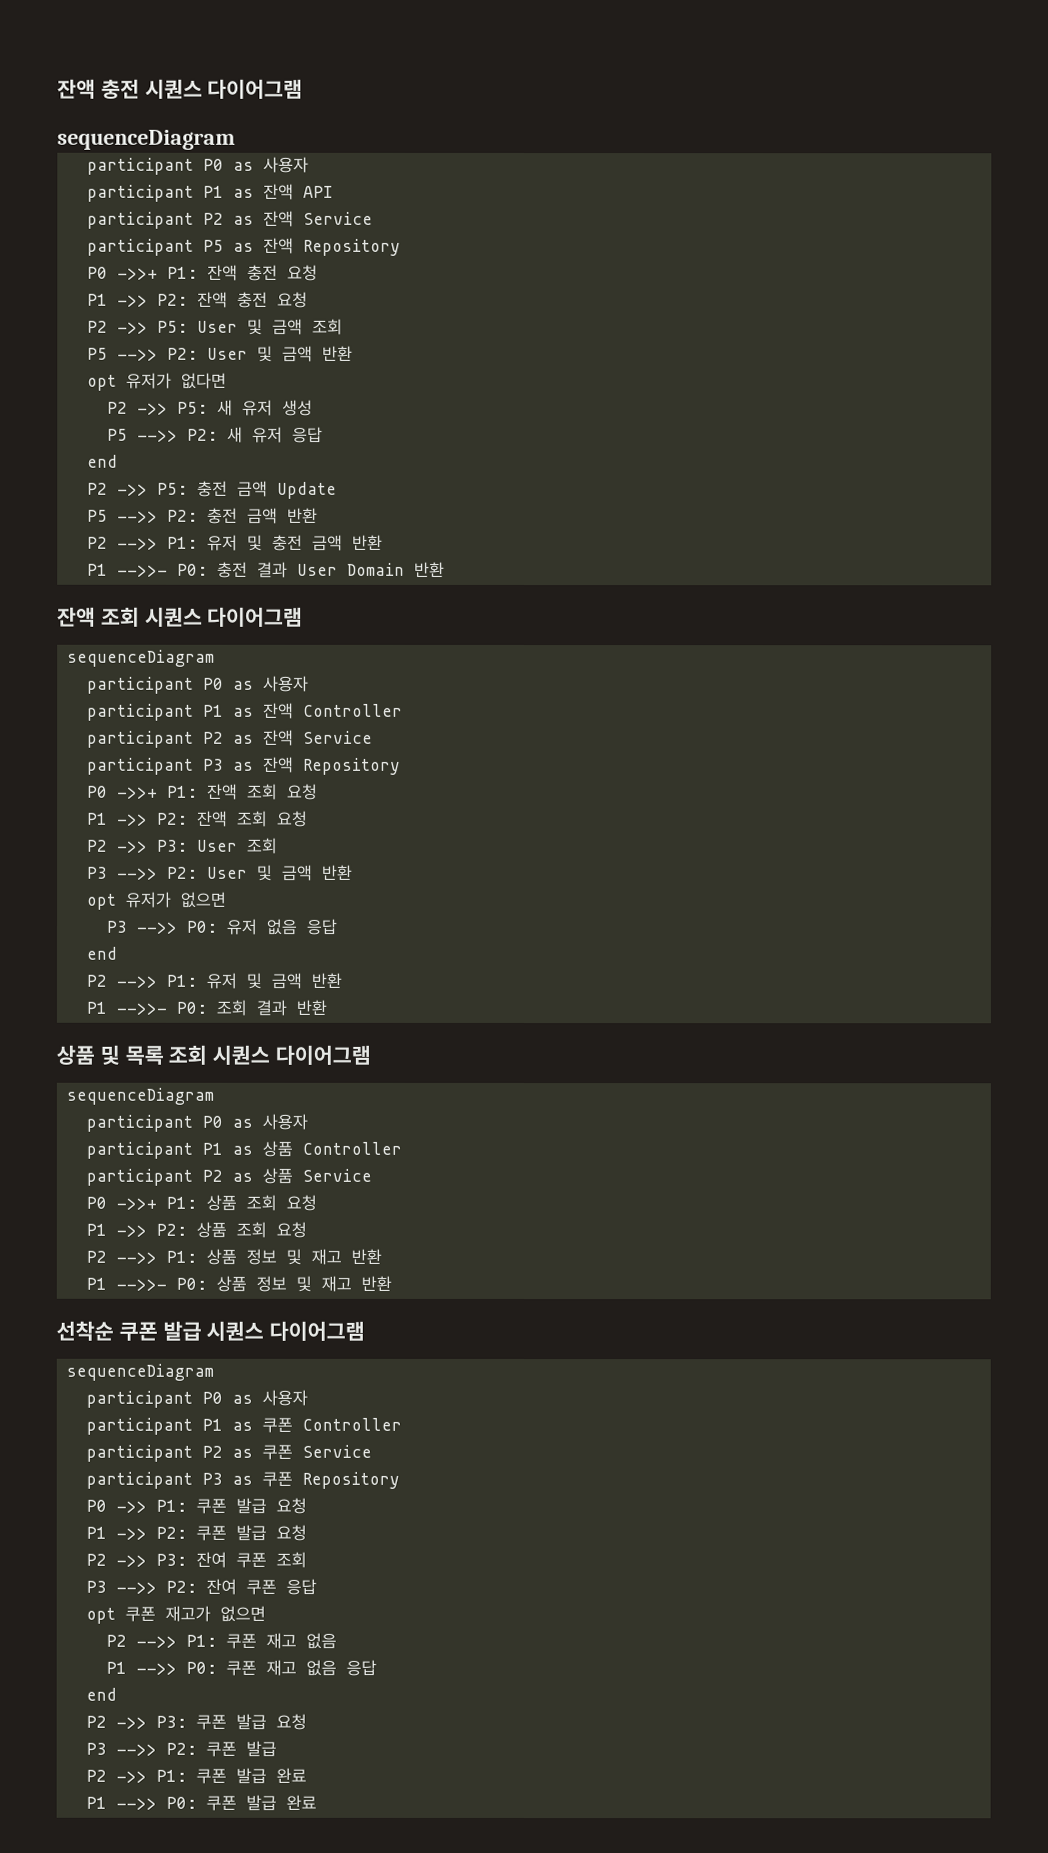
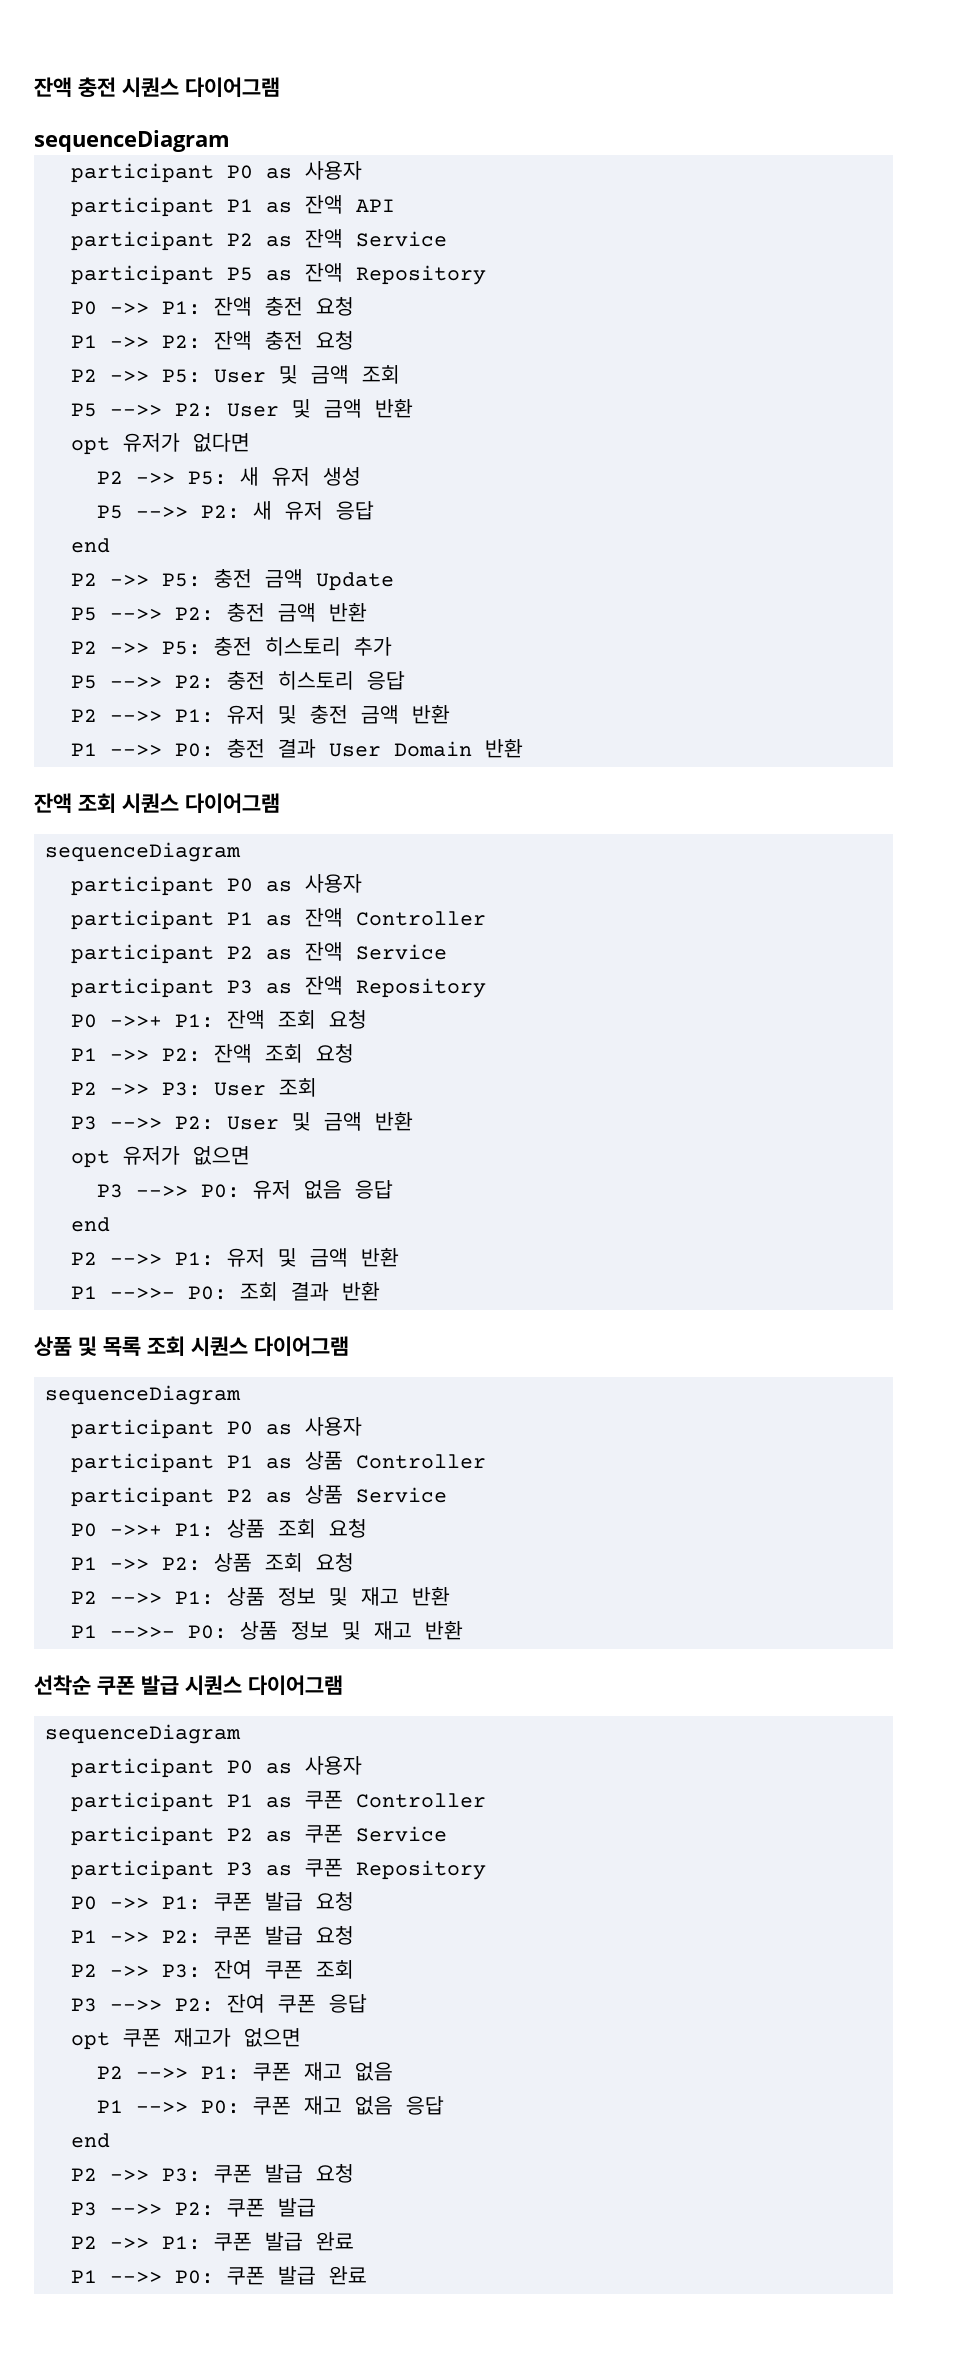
[117,267,159,280] ->>+ -> [109,302,149,314] ->>
(319, 515) none -> [70,637,392,656] [70,671,405,690] // P2 ->> P5: 충전 히스토리 추가 // P5 -->> P2: 충전 히스토리 응답
[117,564,169,577] -->>- -> [109,744,162,756] -->>

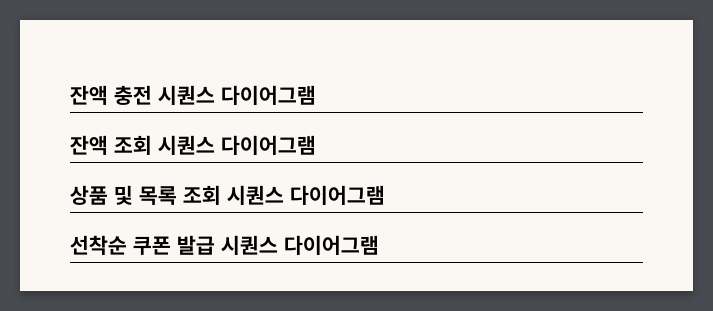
[34,130,230,152] [70,161,362,183] [70,195,395,217] [70,229,447,251] [70,263,486,285] [70,296,354,316] [70,330,354,350] [70,365,400,384] [70,399,413,418] [70,433,250,455] [96,467,361,486] [96,501,374,520] [70,538,110,553] [70,569,394,591] [70,603,367,622] [70,637,392,656] [70,671,405,690] [70,705,450,724] [70,739,523,758] [34,793,280,814] [44,842,241,862] [70,874,362,896] [70,908,486,930] [70,942,447,964] [70,976,486,998] [70,1009,367,1029] [70,1043,354,1063] [70,1078,317,1097] [70,1112,413,1131] [70,1146,250,1168] [96,1180,393,1199] [70,1217,110,1232] [70,1248,399,1267] [70,1282,380,1301] sequenceDiagram // participant P0 as 사용자 // participant P1 as 잔액 API // participant P2 as 잔액 Service // participant P5 as 잔액 Repository // P0 ->> P1: 잔액 충전 요청 // P1 ->> P2: 잔액 충전 요청 // P2 ->> P5: User 및 금액 조회 // P5 -->> P2: User 및 금액 반환 // opt 유저가 없다면 // P2 ->> P5: 새 유저 생성 // P5 -->> P2: 새 유저 응답 // end // P2 ->> P5: 충전 금액 Update // P5 -->> P2: 충전 금액 반환 // P2 ->> P5: 충전 히스토리 추가 // P5 -->> P2: 충전 히스토리 응답 // P2 -->> P1: 유저 및 충전 금액 반환 // P1 -->> P0: 충전 결과 User Domain 반환 // 잔액 조회 시퀀스 다이어그램 // sequenceDiagram // participant P0 as 사용자 // participant P1 as 잔액 Controller // participant P2 as 잔액 Service // participant P3 as 잔액 Repository // P0 ->>+ P1: 잔액 조회 요청 // P1 ->> P2: 잔액 조회 요청 // P2 ->> P3: User 조회 // P3 -->> P2: User 및 금액 반환 // opt 유저가 없으면 // P3 -->> P0: 유저 없음 응답 // end // P2 -->> P1: 유저 및 금액 반환 // P1 -->>- P0: 조회 결과 반환 -> [70,135,316,155] 잔액 조회 시퀀스 다이어그램
[44,1385,241,1405] [70,1417,362,1439] [70,1451,486,1473] [70,1485,447,1507] [70,1518,367,1538] [70,1552,354,1572] [70,1587,450,1606] [70,1621,463,1640] // sequenceDiagram // participant P0 as 사용자 // participant P1 as 상품 Controller // participant P2 as 상품 Service // P0 ->>+ P1: 상품 조회 요청 // P1 ->> P2: 상품 조회 요청 // P2 -->> P1: 상품 정보 및 재고 반환 // P1 -->>- P0: 상품 정보 및 재고 반환 -> (385, 195) none
[44,1724,241,1744] [70,1756,362,1778] [70,1790,486,1812] [70,1824,447,1846] [70,1858,486,1880] [70,1891,354,1911] [70,1925,354,1945] [70,1960,354,1979] [70,1994,367,2013] [70,2028,301,2050] [96,2062,393,2081] [96,2096,444,2115] [70,2133,110,2148] [70,2163,354,2183] [70,2198,316,2217] [70,2232,354,2251] [70,2266,367,2285] // sequenceDiagram // participant P0 as 사용자 // participant P1 as 쿠폰 Controller // participant P2 as 쿠폰 Service // participant P3 as 쿠폰 Repository // P0 ->> P1: 쿠폰 발급 요청 // P1 ->> P2: 쿠폰 발급 요청 // P2 ->> P3: 잔여 쿠폰 조회 // P3 -->> P2: 잔여 쿠폰 응답 // opt 쿠폰 재고가 없으면 // P2 -->> P1: 쿠폰 재고 없음 // P1 -->> P0: 쿠폰 재고 없음 응답 // end // P2 ->> P3: 쿠폰 발급 요청 // P3 -->> P2: 쿠폰 발급 // P2 ->> P1: 쿠폰 발급 완료 // P1 -->> P0: 쿠폰 발급 완료 -> (379, 245) none

